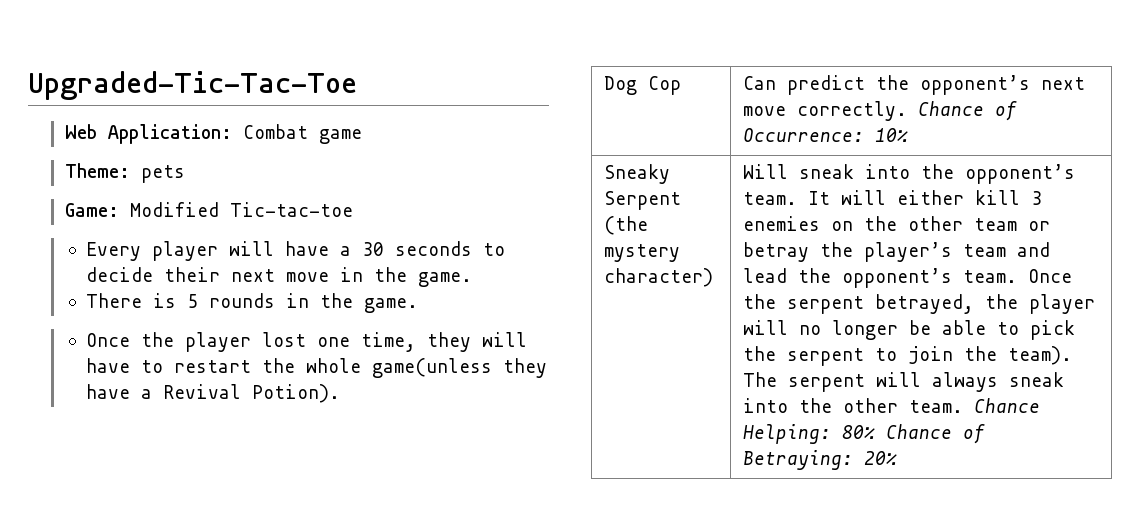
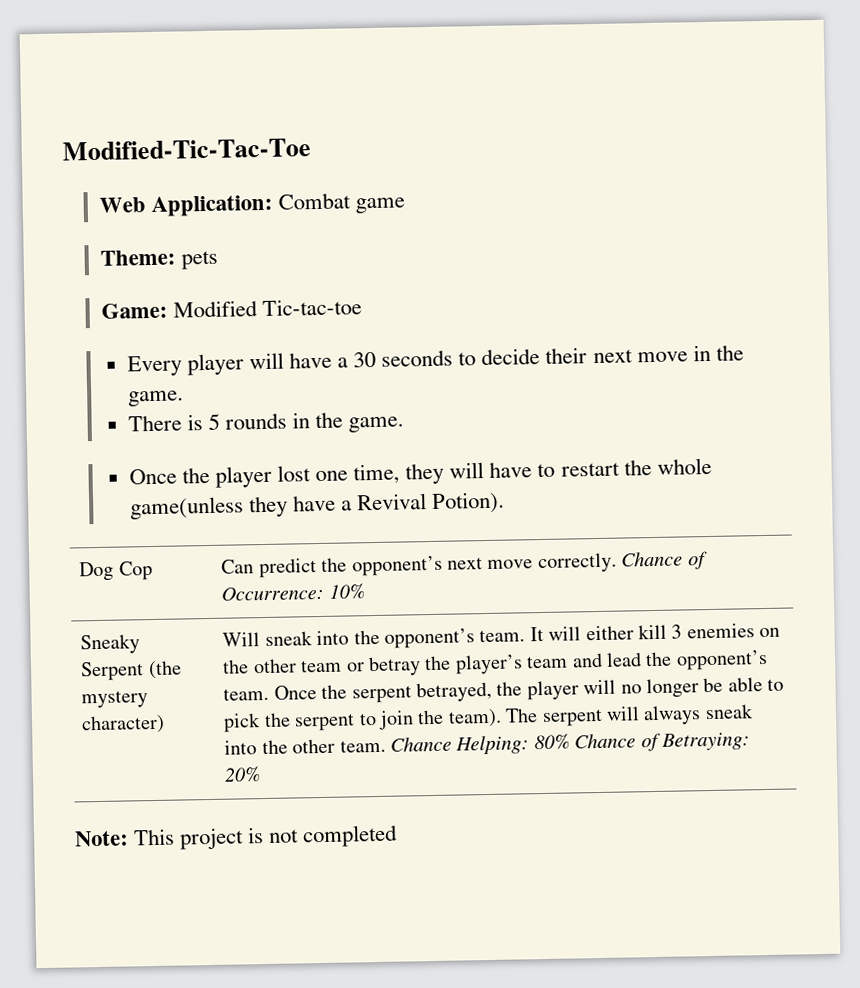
[28,71,357,100] Upgraded-Tic-Tac-Toe -> [62,138,311,161] Modified-Tic-Tac-Toe
(897, 458) none -> [75,824,399,850] // Note: This project is not completed

